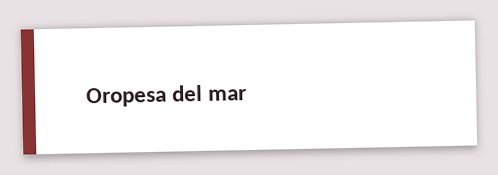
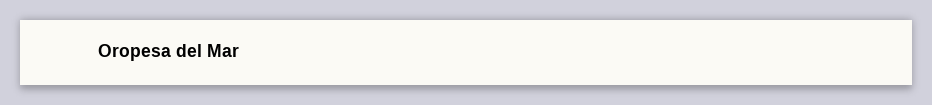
[208,89,248,101] mar -> [207,44,239,57] Mar

